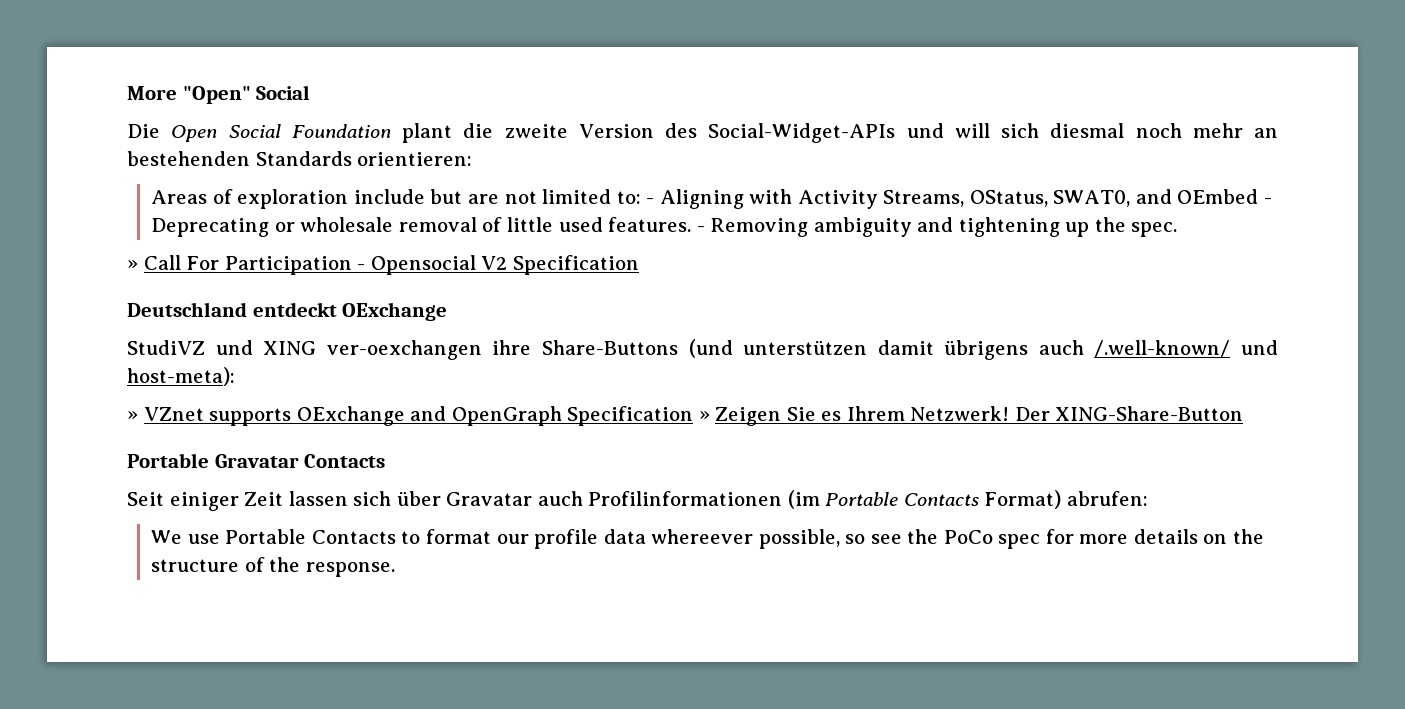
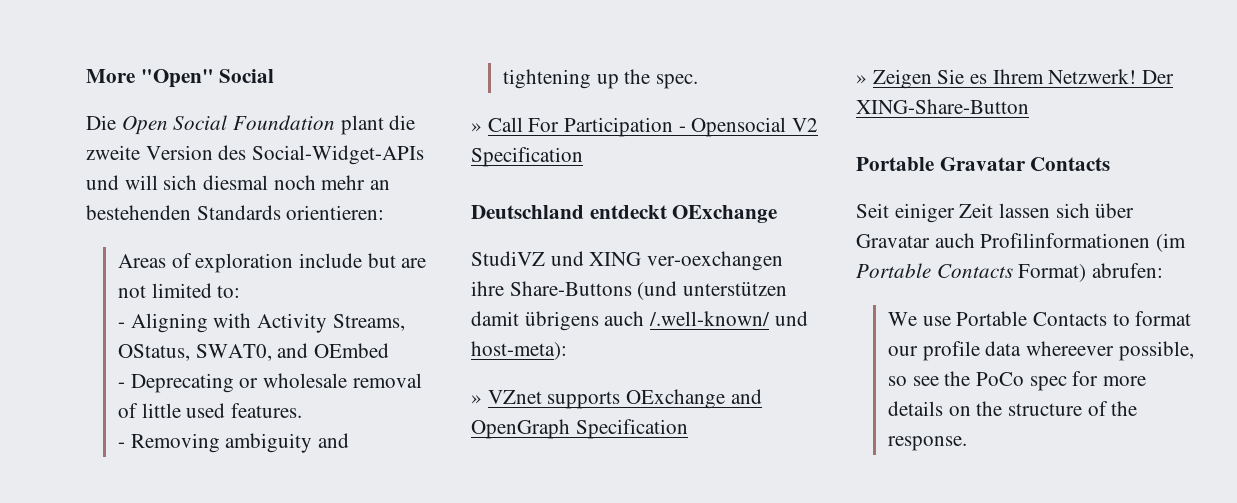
(641, 197) none -> (241, 291) //
(1259, 196) none -> (390, 350) //
(692, 224) none -> (303, 410) //
(694, 416) none -> (688, 429) //

